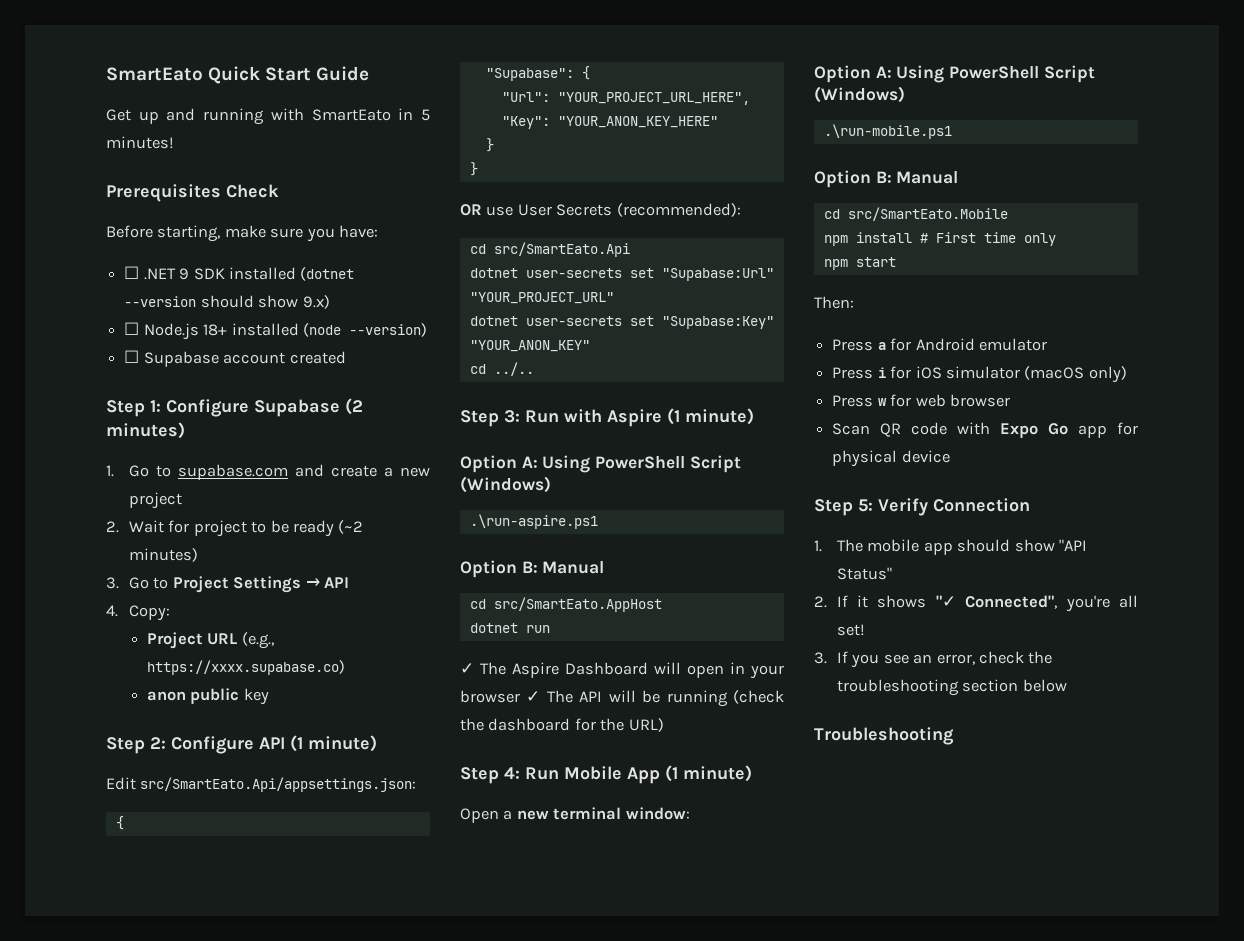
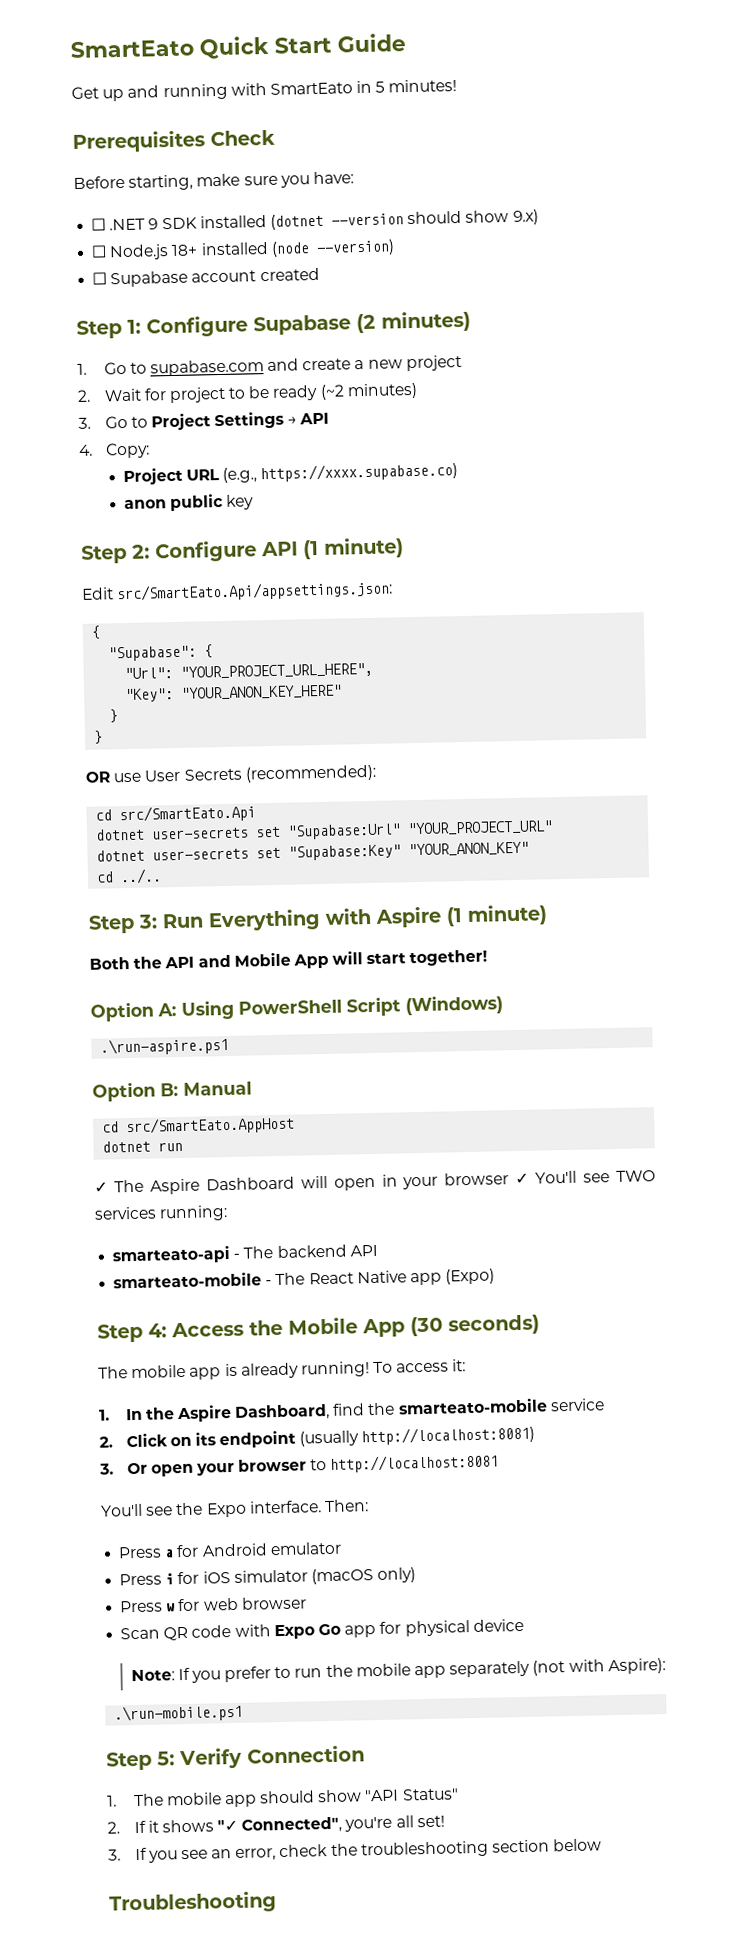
(559, 416) none -> [208,909,321,932] Everything
(754, 416) none -> [89,949,488,970] // Both the API and Mobile App will start together!
[546,690,784,707] [460,718,664,732] [460,765,752,784] [460,807,690,823] [814,65,1095,83] [814,86,905,103] [823,124,952,139] [814,170,959,188] [823,207,1008,221] [823,232,1056,246] [823,257,896,270] The API will be running (check the dashboard for the URL) // Step 4: Run Mobile App (1 minute) // Open a new terminal window: // Option A: Using PowerShell Script (Windows) // .\run-mobile.ps1 // Option B: Manual // cd src/SmartEato.Mobile // npm install # First time only // npm start // -> [535,1170,657,1184] [94,1205,229,1222] [112,1244,378,1265] [113,1268,496,1289] [97,1314,540,1343] [98,1359,467,1380] [99,1398,605,1423] [99,1425,536,1449] [99,1453,500,1477] [101,1500,322,1518] You'll see TWO services running: // smarteato-api - The backend API // smarteato-mobile - The React Native app (Expo) // Step 4: Access the Mobile App (30 seconds) // The mobile app is already running! To access it: // 1. In the Aspire Dashboard, find the smarteato-mobile service // 2. Click on its endpoint (usually http://localhost:8081) // 3. Or open your browser to http://localhost:8081 // You'll see the Expo interface.
(950, 456) none -> [130,1658,666,1683] [114,1703,244,1723] // Note: If you prefer to run the mobile app separately (not with Aspire): // .\run-mobile.ps1

